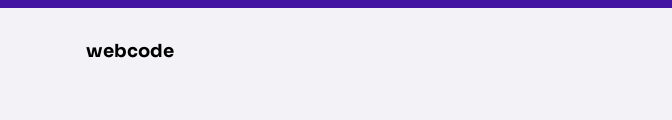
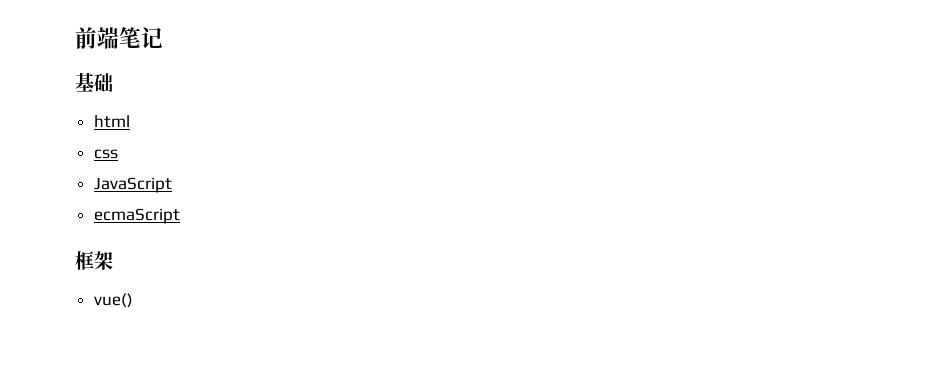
[86,43,174,58] webcode -> [75,27,163,49] [75,73,113,92] [93,115,130,128] [93,149,118,159] [93,177,172,193] [93,208,180,224] [75,251,113,270] [93,293,133,308] 前端笔记 // 基础 // html // css // JavaScript // ecmaScript // 框架 // vue()

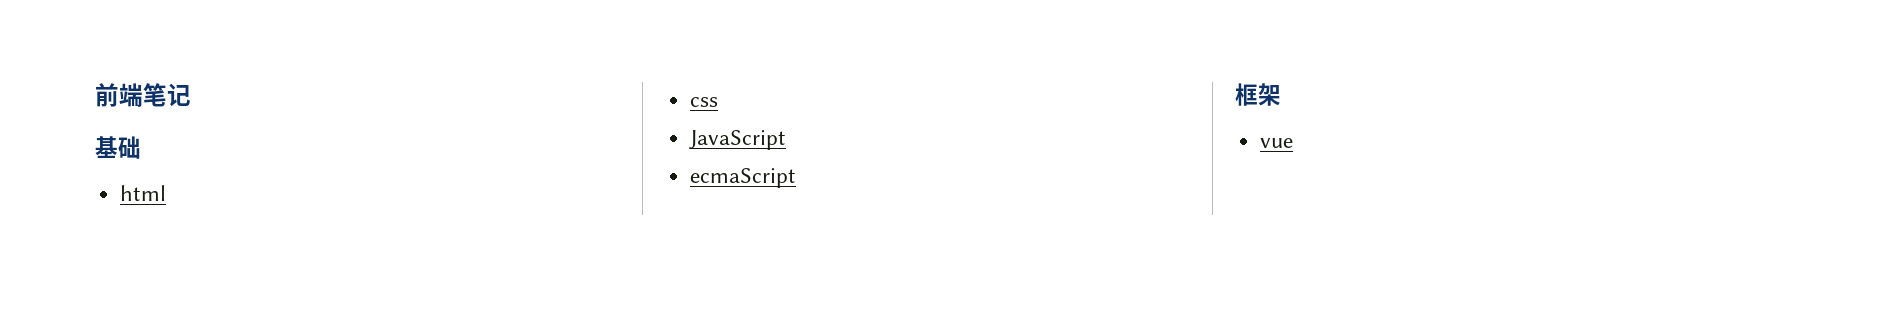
[93,293,133,308] vue() -> [1260,138,1294,148] vue

